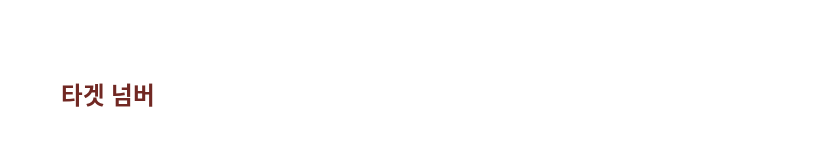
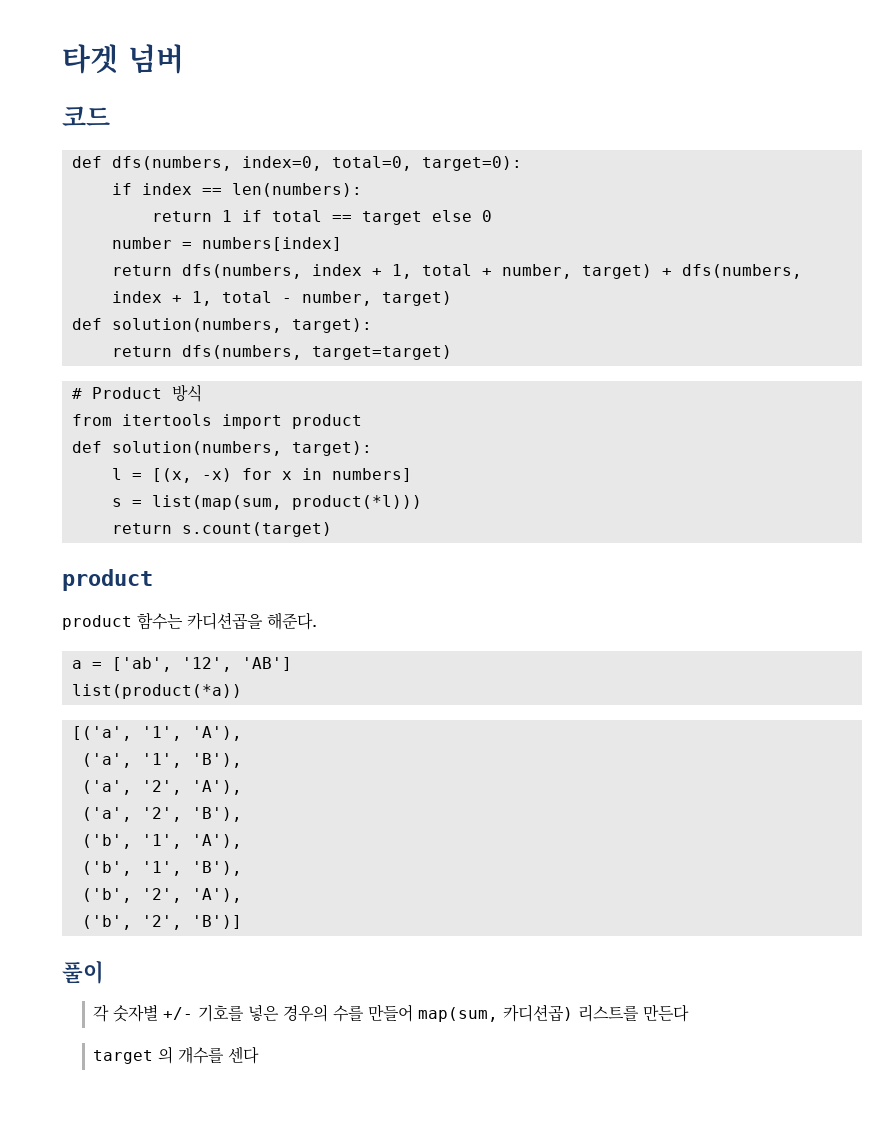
(156, 95) none -> [62,106,110,126] [71,156,522,171] [111,183,362,197] [151,210,492,225] [111,237,342,251] [111,264,802,279] [111,291,452,306] [71,318,372,333] [111,345,452,360] [71,384,202,402] [71,414,362,429] [71,441,372,456] [111,468,412,483] [111,495,422,510] [111,522,332,537] [62,569,153,591] [62,612,317,630] [71,657,292,672] [71,684,242,699] [71,726,242,741] [81,753,242,768] [81,780,242,795] [81,807,242,822] [81,834,242,849] [81,861,242,876] [81,888,242,903] [81,915,242,930] [62,960,104,984] [93,1004,689,1022] [93,1046,260,1064] // 코드 // def dfs(numbers, index=0, total=0, target=0): // if index == len(numbers): // return 1 if total == target else 0 // number = numbers[index] // return dfs(numbers, index + 1, total + number, target) + dfs(numbers, index + 1, total - number, target) // def solution(numbers, target): // return dfs(numbers, target=target) // # Product 방식 // from itertools import product // def solution(numbers, target): // l = [(x, -x) for x in numbers] // s = list(map(sum, product(*l))) // return s.count(target) // product // product 함수는 카디션곱을 해준다. // a = ['ab', '12', 'AB'] // list(product(*a)) // [('a', '1', 'A'), // ('a', '1', 'B'), // ('a', '2', 'A'), // ('a', '2', 'B'), // ('b', '1', 'A'), // ('b', '1', 'B'), // ('b', '2', 'A'), // ('b', '2', 'B')] // 풀이 // 각 숫자별 +/- 기호를 넣은 경우의 수를 만들어 map(sum, 카디션곱) 리스트를 만든다 // target 의 개수를 센다

